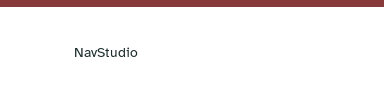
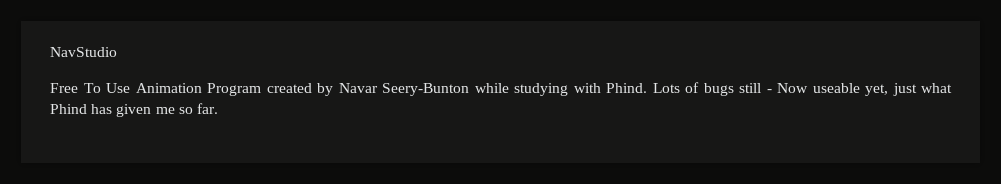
(138, 52) none -> [50,82,952,96] [50,103,218,117] // Free To Use Animation Program created by Navar Seery-Bunton while studying with Phind. Lots of bugs still - Now useable yet, just what Phind has given me so far.

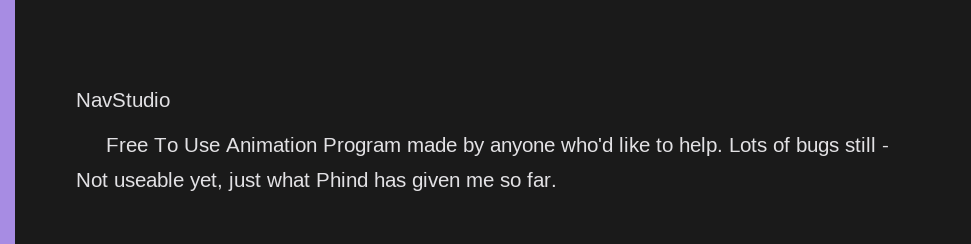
[266,83,647,96] created by Navar Seery-Bunton while studying with Phind. -> [406,137,723,156] made by anyone who'd like to help.
[777,83,808,93] Now -> [76,173,108,187] Not

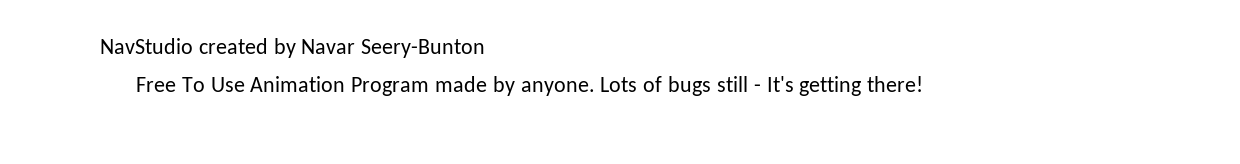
(170, 99) none -> [198,38,486,58] created by Navar Seery-Bunton
[489,137,723,156] anyone who'd like to help. -> [520,81,595,96] anyone.
[76,172,557,191] Not useable yet, just what Phind has given me so far. -> [766,76,924,96] It's getting there!

